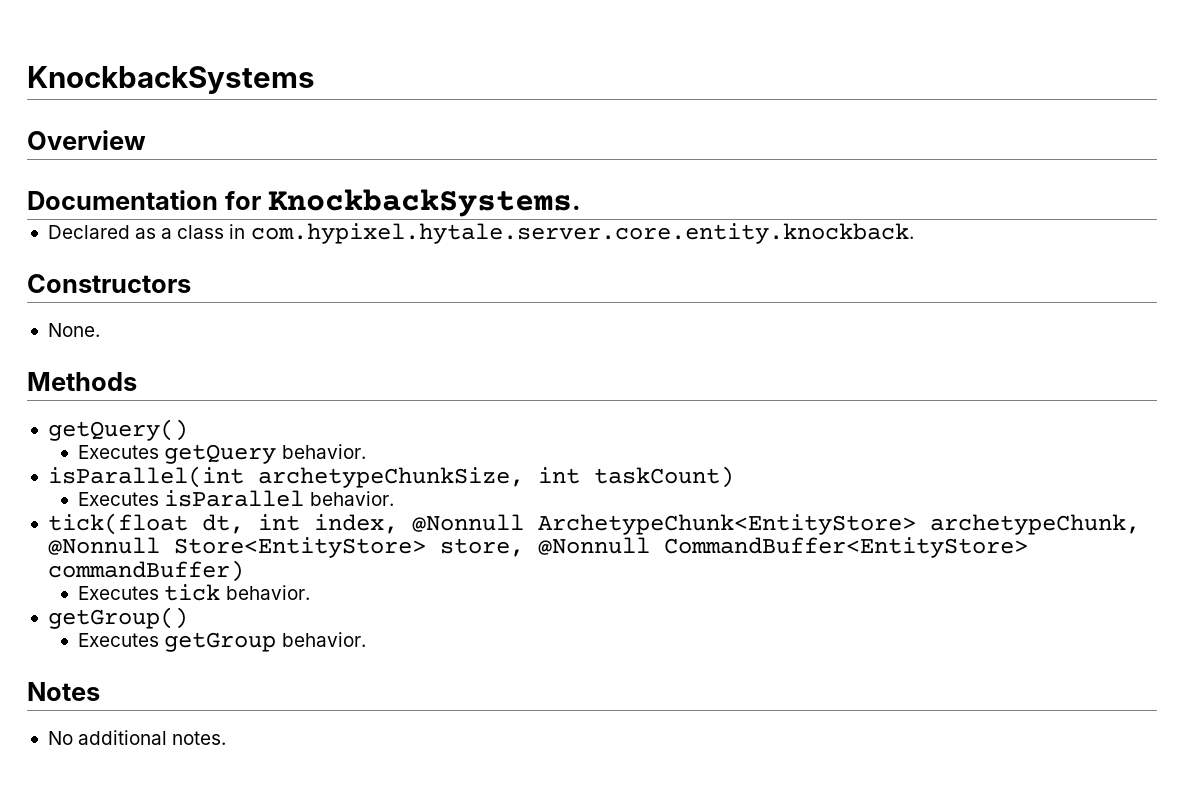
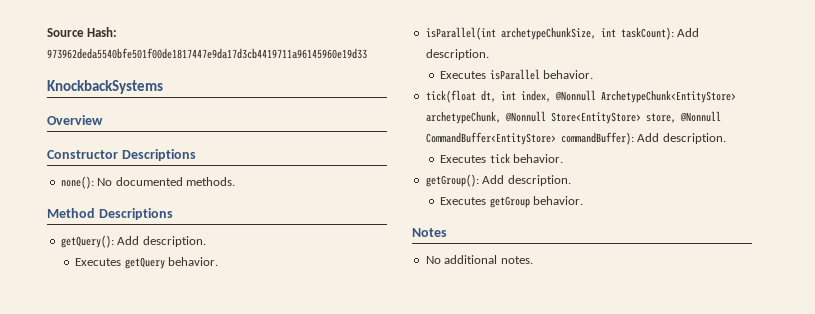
(27, 80) none -> [47,27,118,37] [47,48,367,59] Source Hash: 973962deda5540bfe501f00de1817447e9da17d3cb4419711a96145960e19d33 //
[27,189,581,217] [47,223,914,244] [27,274,191,293] [47,323,100,337] [27,372,137,391] [47,419,188,441] Documentation for KnockbackSystems. // Declared as a class in com.hypixel.hytale.server.core.entity.knockback. // Constructors // None. // Methods // getQuery() -> [47,149,196,161] [60,176,235,189] [47,208,173,220] [60,235,206,248] Constructor Descriptions // none(): No documented methods. // Method Descriptions // getQuery(): Add description.
[593,466,734,488] taskCount) -> [620,27,700,40] [425,49,489,60] taskCount): Add description.
[47,560,244,582] commandBuffer) -> [560,132,726,145] commandBuffer): Add description.
[47,607,188,629] getGroup() -> [425,174,571,187] getGroup(): Add description.

